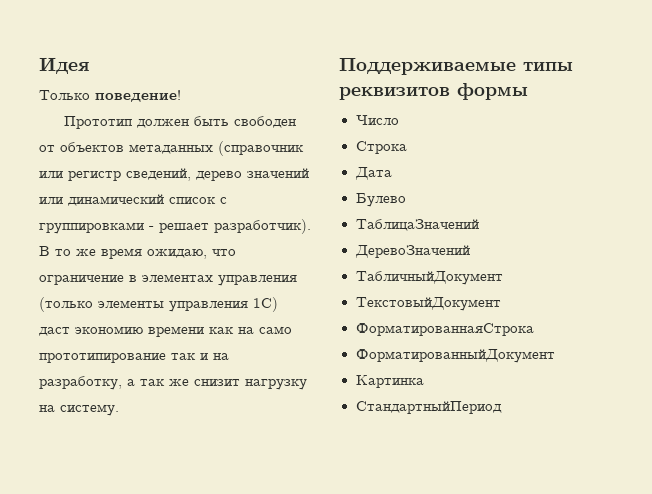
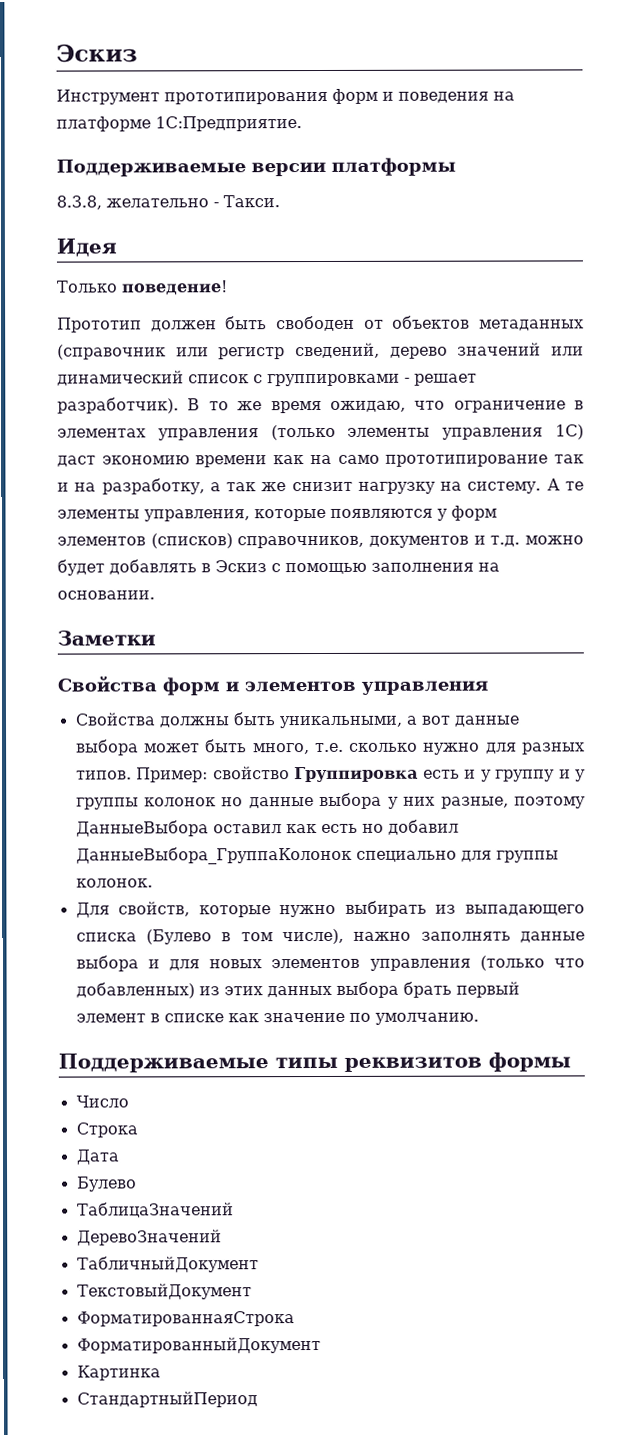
(39, 65) none -> [56,43,138,63] [56,88,515,105] [56,116,302,132] [56,157,456,177] [56,195,280,210] Эскиз // Инструмент прототипирования форм и поведения на платформе 1С:Предприятие. // Поддерживаемые версии платформы // 8.3.8, желательно - Такси. //
(119, 410) none -> [546,478,584,491] [57,505,497,522] [57,533,585,549] [57,559,500,576] [57,590,155,600] [57,630,156,646] [57,675,488,696] [74,712,520,729] [75,739,585,756] [75,766,586,783] [75,792,586,810] [75,819,459,837] [75,846,559,865] [75,878,153,888] [75,900,585,918] [75,928,585,945] [75,955,585,972] [75,981,520,999] [75,1012,479,1025] А те элементы управления, которые появляются у форм элементов (списков) справочников, документов и т.д. можно будет добавлять в Эскиз с помощью заполнения на основании. // Заметки // Свойства форм и элементов управления // Свойства должны быть уникальными, а вот данные выбора может быть много, т.е. сколько нужно для разных типов. Пример: свойство Группировка есть и у группу и у группы колонок но данные выбора у них разные, поэтому ДанныеВыбора оставил как есть но добавил ДанныеВыбора_ГруппаКолонок специально для группы колонок. // Для свойств, которые нужно выбирать из выпадающего списка (Булево в том числе), нажно заполнять данные выбора и для новых элементов управления (только что добавленных) из этих данных выбора брать первый элемент в списке как значение по умолчанию.

